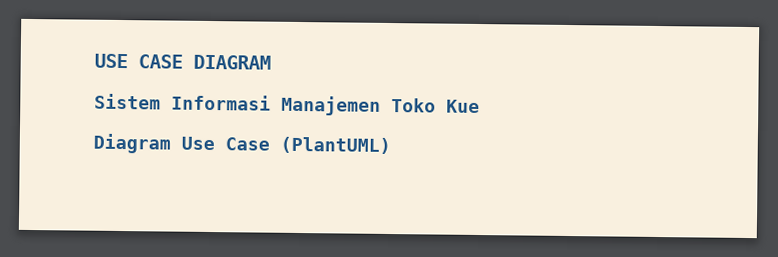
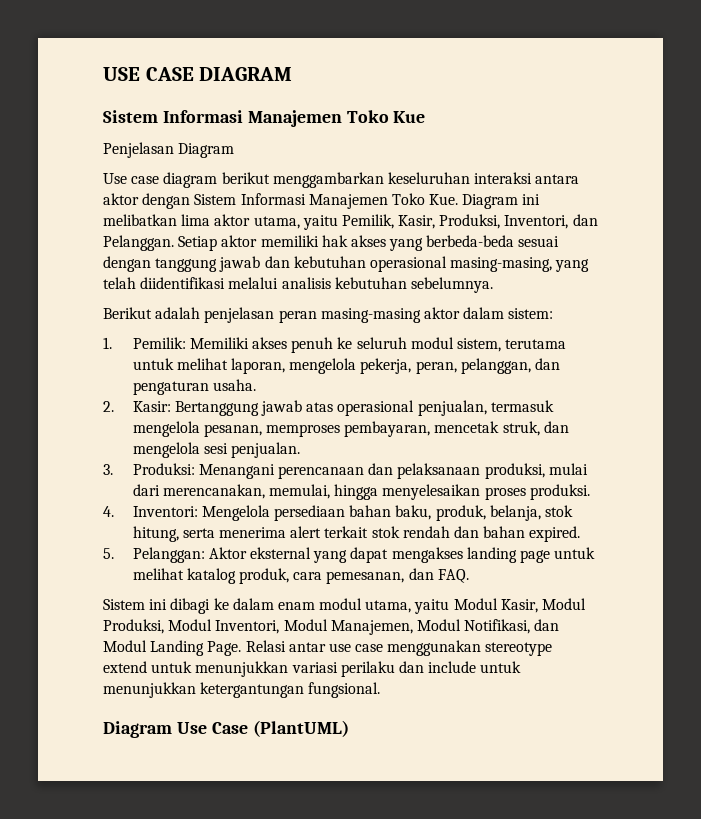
(480, 106) none -> [103,142,235,158] [103,172,580,188] [103,193,541,209] [103,214,598,230] [103,235,560,251] [103,256,590,272] [103,277,493,293] [103,307,554,323] [103,337,567,353] [132,358,560,374] [132,379,256,395] [103,400,554,416] [132,421,569,437] [132,442,300,458] [103,463,588,479] [132,484,590,500] [103,505,573,521] [132,526,581,542] [103,547,596,563] [132,568,469,584] [103,598,587,614] [103,619,560,635] [103,640,553,656] [103,661,522,677] [103,682,381,698] // Penjelasan Diagram // Use case diagram berikut menggambarkan keseluruhan interaksi antara aktor dengan Sistem Informasi Manajemen Toko Kue. Diagram ini melibatkan lima aktor utama, yaitu Pemilik, Kasir, Produksi, Inventori, dan Pelanggan. Setiap aktor memiliki hak akses yang berbeda-beda sesuai dengan tanggung jawab dan kebutuhan operasional masing-masing, yang telah diidentifikasi melalui analisis kebutuhan sebelumnya. // Berikut adalah penjelasan peran masing-masing aktor dalam sistem: // 1. Pemilik: Memiliki akses penuh ke seluruh modul sistem, terutama untuk melihat laporan, mengelola pekerja, peran, pelanggan, dan pengaturan usaha. // 2. Kasir: Bertanggung jawab atas operasional penjualan, termasuk mengelola pesanan, memproses pembayaran, mencetak struk, dan mengelola sesi penjualan. // 3. Produksi: Menangani perencanaan dan pelaksanaan produksi, mulai dari merencanakan, memulai, hingga menyelesaikan proses produksi. // 4. Inventori: Mengelola persediaan bahan baku, produk, belanja, stok hitung, serta menerima alert terkait stok rendah dan bahan expired. // 5. Pelanggan: Aktor eksternal yang dapat mengakses landing page untuk melihat katalog produk, cara pemesanan, dan FAQ. // Sistem ini dibagi ke dalam enam modul utama, yaitu Modul Kasir, Modul Produksi, Modul Inventori, Modul Manajemen, Modul Notifikasi, dan Modul Landing Page. Relasi antar use case menggunakan stereotype extend untuk menunjukkan variasi perilaku dan include untuk menunjukkan ketergantungan fungsional.

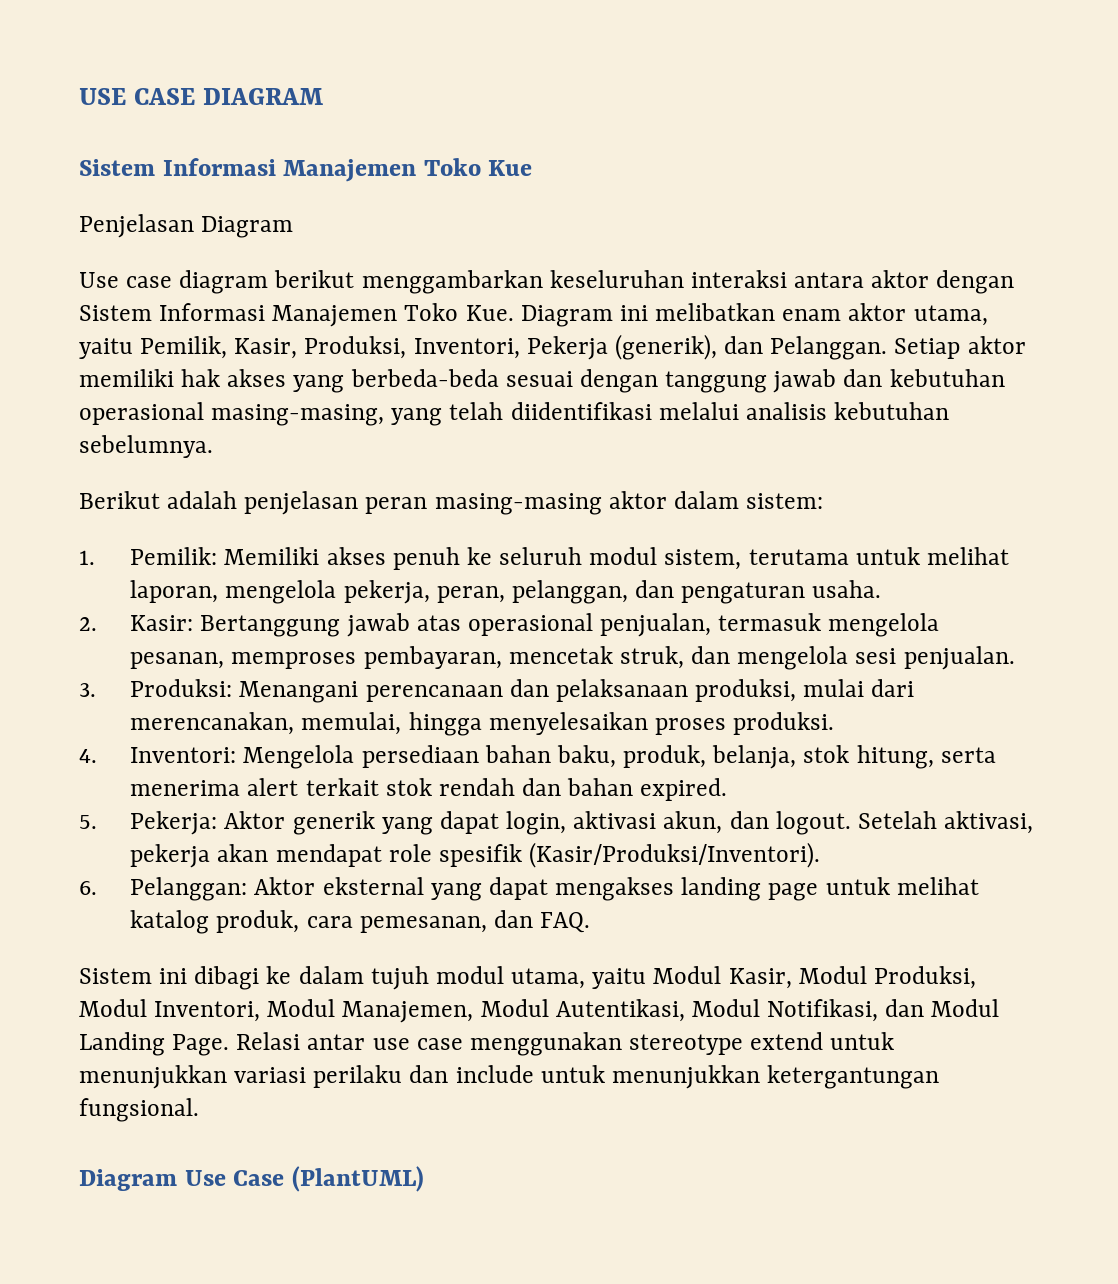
[181,214,211,226] lima -> [782,309,842,321] enam
(569, 222) none -> [526,334,717,360] Pekerja (generik),
(114, 553) none -> [130,811,1034,835] [130,842,821,868] [79,881,97,895] Pekerja: Aktor generik yang dapat login, aktivasi akun, dan logout. Setelah aktivasi, pekerja akan mendapat role spesifik (Kasir/Produksi/Inventori). // 6.
[277,602,315,610] enam -> [370,966,429,990] tujuh
(461, 625) none -> [555,999,760,1022] Autentikasi, Modul

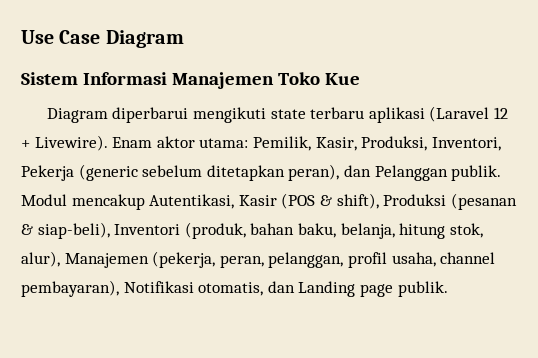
[79,88,323,105] USE CASE DIAGRAM -> [21,30,184,48] Use Case Diagram
[79,214,294,238] [79,270,1015,294] [79,303,988,327] [79,338,133,359] Penjelasan Diagram // Use case diagram berikut menggambarkan keseluruhan interaksi antara aktor dengan Sistem Informasi Manajemen Toko Kue. Diagram ini melibatkan enam aktor utama, yaitu -> [46,106,508,123] [21,135,249,151] Diagram diperbarui mengikuti state terbaru aplikasi (Laravel 12 + Livewire). Enam aktor utama:
[614,334,1026,360] [79,369,1005,393] [79,402,950,426] [79,435,213,458] [79,491,824,515] [79,547,1009,570] [130,580,882,604] [79,613,940,637] [130,646,1015,670] [79,679,915,703] [130,712,835,736] [79,745,996,769] [130,778,728,801] [79,811,1034,835] [130,842,821,868] [79,877,979,901] [130,910,591,934] [79,966,976,990] [79,999,1000,1023] [79,1032,895,1056] [79,1065,940,1089] [79,1098,199,1122] [79,1166,424,1192] (generik), dan Pelanggan. Setiap aktor memiliki hak akses yang berbeda-beda sesuai dengan tanggung jawab dan kebutuhan operasional masing-masing, yang telah diidentifikasi melalui analisis kebutuhan sebelumnya. // Berikut adalah penjelasan peran masing-masing aktor dalam sistem: // 1. Pemilik: Memiliki akses penuh ke seluruh modul sistem, terutama untuk melihat laporan, mengelola pekerja, peran, pelanggan, dan pengaturan usaha. // 2. Kasir: Bertanggung jawab atas operasional penjualan, termasuk mengelola pesanan, memproses pembayaran, mencetak struk, dan mengelola sesi penjualan. // 3. Produksi: Menangani perencanaan dan pelaksanaan produksi, mulai dari merencanakan, memulai, hingga menyelesaikan proses produksi. // 4. Inventori: Mengelola persediaan bahan baku, produk, belanja, stok hitung, serta menerima alert terkait stok rendah dan bahan expired. // 5. Pekerja: Aktor generik yang dapat login, aktivasi akun, dan logout. Setelah aktivasi, pekerja akan mendapat role spesifik (Kasir/Produksi/Inventori). // 6. Pelanggan: Aktor eksternal yang dapat mengakses landing page untuk melihat katalog produk, cara pemesanan, dan FAQ. // Sistem ini dibagi ke dalam tujuh modul utama, yaitu Modul Kasir, Modul Produksi, Modul Inventori, Modul Manajemen, Modul Autentikasi, Modul Notifikasi, dan Modul Landing Page. Relasi antar use case menggunakan stereotype extend untuk menunjukkan variasi perilaku dan include untuk menunjukkan ketergantungan fungsional. // Diagram Use Case (PlantUML) -> [78,164,502,181] [21,193,517,210] [21,222,483,239] [21,251,496,268] [21,280,448,297] (generic sebelum ditetapkan peran), dan Pelanggan publik. Modul mencakup Autentikasi, Kasir (POS & shift), Produksi (pesanan & siap-beli), Inventori (produk, bahan baku, belanja, hitung stok, alur), Manajemen (pekerja, peran, pelanggan, profil usaha, channel pembayaran), Notifikasi otomatis, dan Landing page publik.

